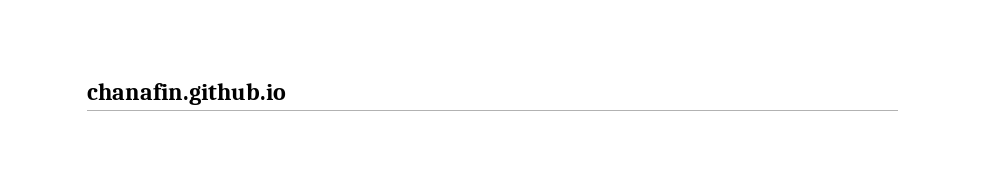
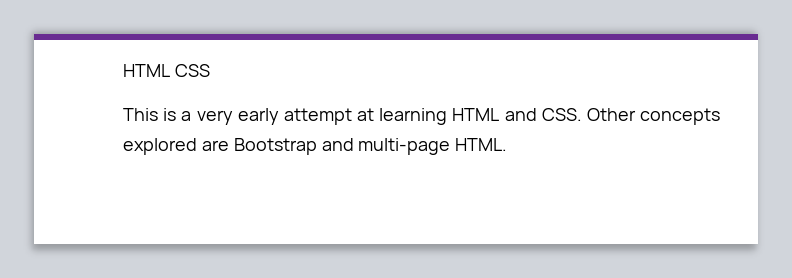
[87,83,286,105] chanafin.github.io -> [123,64,210,77] [123,108,721,125] [123,138,508,155] HTML CSS // This is a very early attempt at learning HTML and CSS. Other concepts explored are Bootstrap and multi-page HTML.

